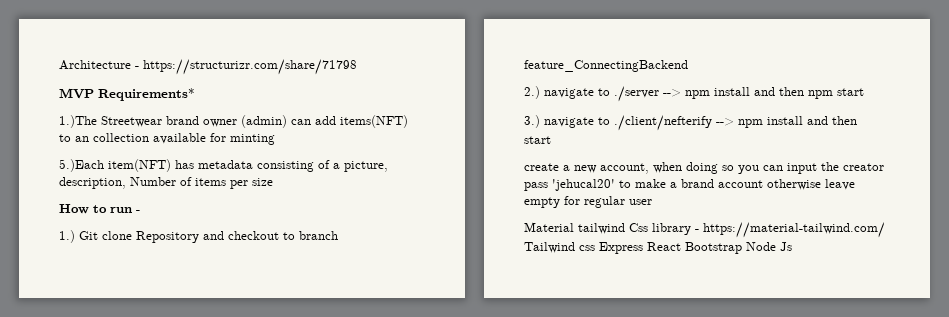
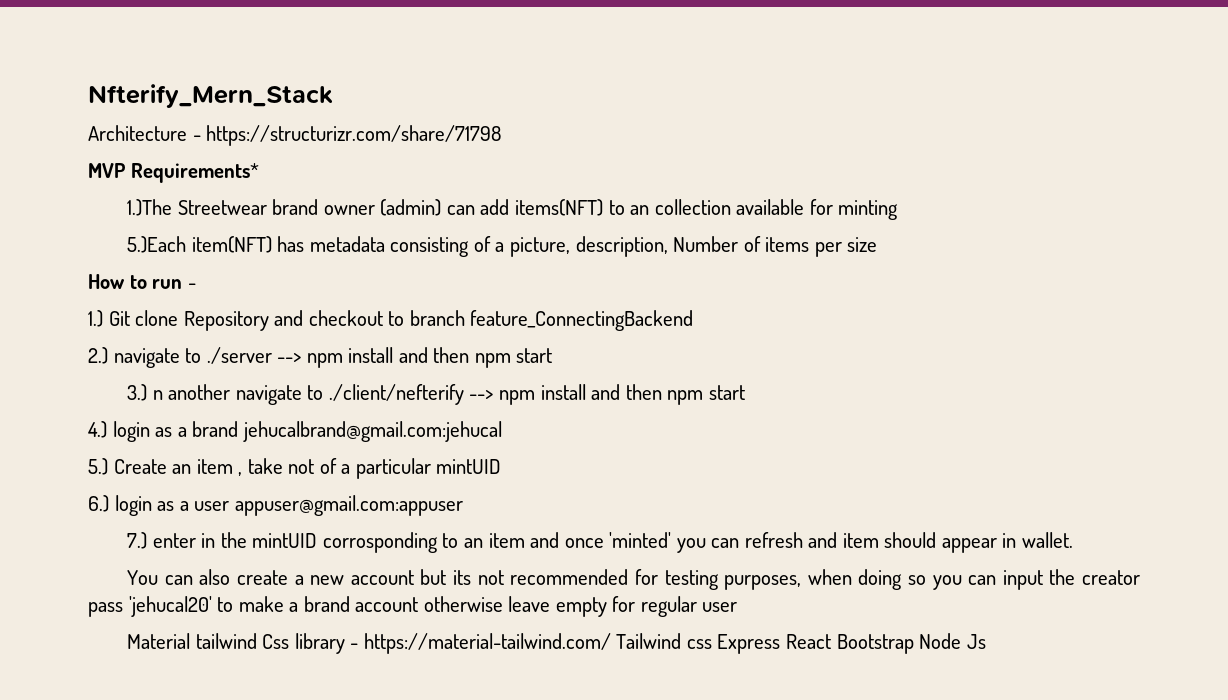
(59, 65) none -> [88,84,333,108] Nfterify_Mern_Stack //
(540, 121) none -> [152,384,231,400] n another
[524,136,551,144] [524,163,649,174] start // create a new account, -> [667,385,745,405] [88,421,502,442] [88,458,502,479] [88,495,463,516] [127,532,1073,553] [127,569,802,590] npm start // 4.) login as a brand jehucalbrand@gmail.com:jehucal // 5.) Create an item , take not of a particular mintUID // 6.) login as a user appuser@gmail.com:appuser // 7.) enter in the mintUID corrosponding to an item and once 'minted' you can refresh and item should appear in wallet. // You can also create a new account but its not recommended for testing purposes,

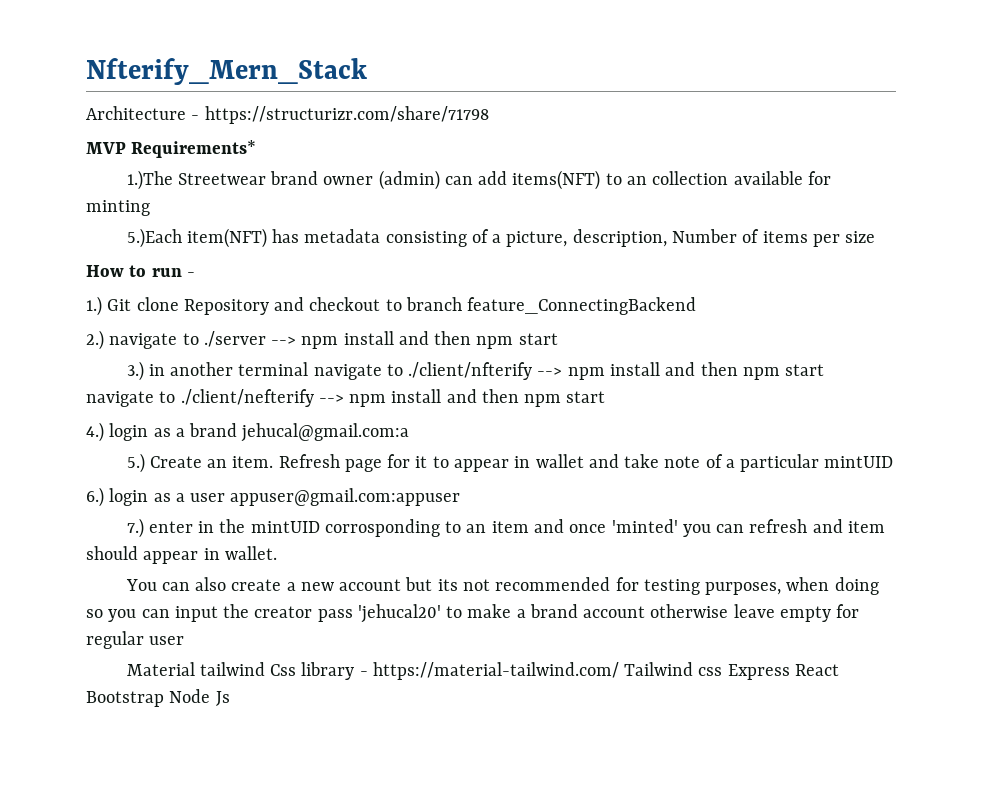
[152,384,231,400] n another -> [148,362,825,380] in another terminal navigate to ./client/nfterify --> npm install and then npm start
[242,421,502,442] jehucalbrand@gmail.com:jehucal -> [241,423,410,442] jehucal@gmail.com:a
[196,458,315,476] item , take not -> [232,454,701,472] item. Refresh page for it to appear in wallet and take note

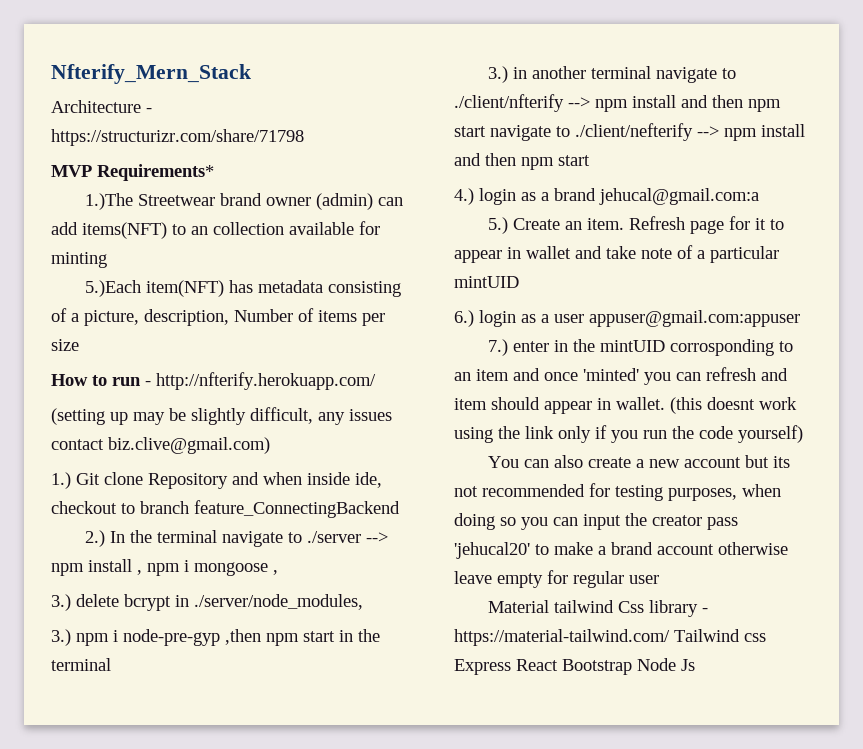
(195, 274) none -> [156,372,376,390] [51,407,392,425] [51,437,270,454] http://nfterify.herokuapp.com/ // (setting up may be slightly difficult, any issues contact biz.clive@gmail.com)
(305, 304) none -> [263,472,382,488] when inside ide,
(104, 340) none -> [110,530,218,543] In the terminal
[398,331,558,349] and then npm start -> [137,560,278,576] [51,594,363,611] [51,629,380,646] [51,658,111,671] , npm i mongoose , // 3.) delete bcrypt in ./server/node_modules, // 3.) npm i node-pre-gyp ,then npm start in the terminal
(277, 553) none -> [670,397,797,414] [454,425,803,443] (this doesnt work using the link only if you run the code yourself)

